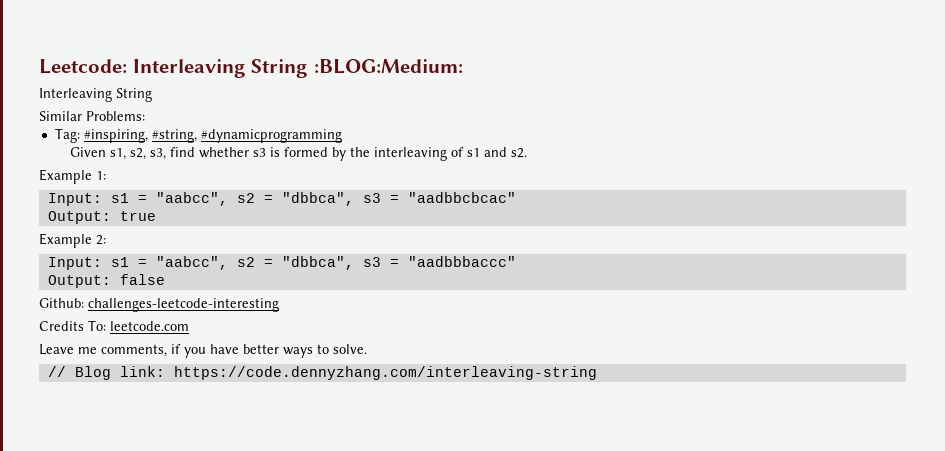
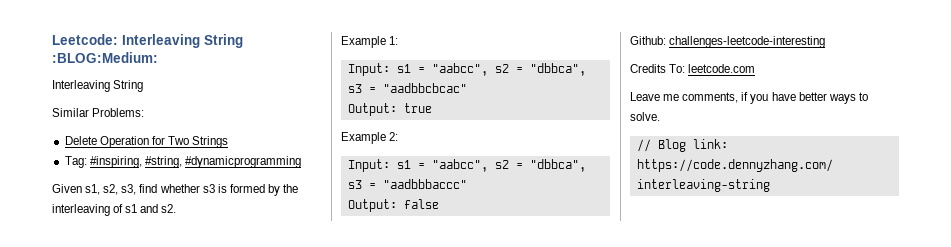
(145, 116) none -> [64,136,229,148] // Delete Operation for Two Strings

